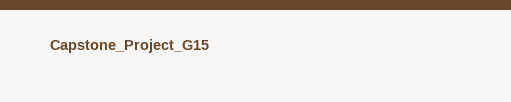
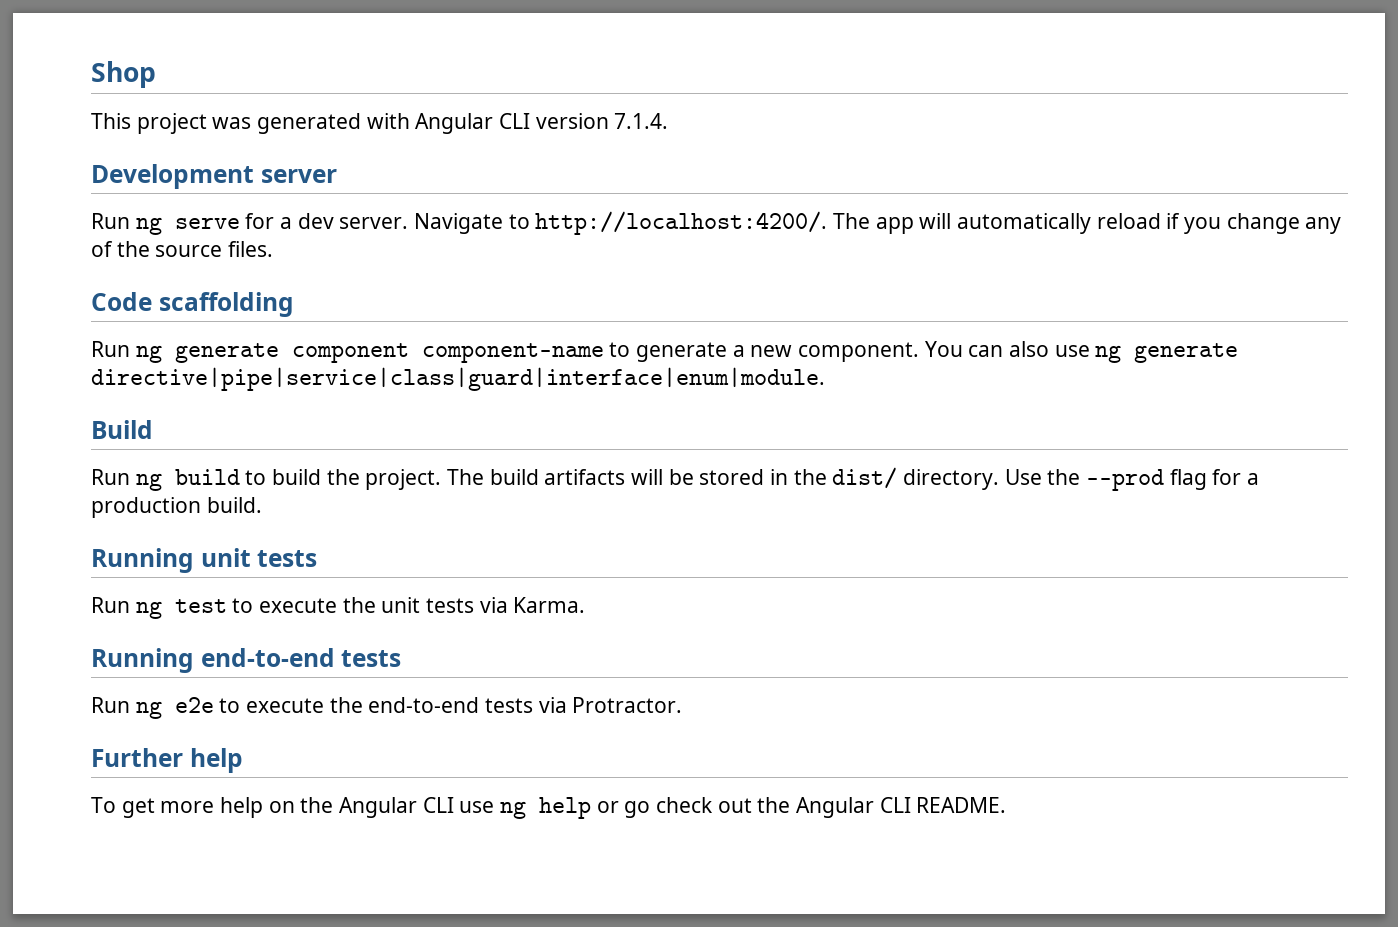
[50,39,209,53] Capstone_Project_G15 -> [91,61,156,88] [91,113,669,134] [91,164,337,189] [91,211,1342,235] [91,241,274,257] [91,292,294,317] [91,341,1239,363] [91,367,825,391] [91,420,153,439] [91,467,1260,491] [91,497,262,518] [91,548,318,573] [91,597,586,619] [91,648,402,673] [91,697,683,719] [91,748,243,773] [91,797,1007,819] Shop // This project was generated with Angular CLI version 7.1.4. // Development server // Run ng serve for a dev server. Navigate to http://localhost:4200/. The app will automatically reload if you change any of the source files. // Code scaffolding // Run ng generate component component-name to generate a new component. You can also use ng generate directive|pipe|service|class|guard|interface|enum|module. // Build // Run ng build to build the project. The build artifacts will be stored in the dist/ directory. Use the --prod flag for a production build. // Running unit tests // Run ng test to execute the unit tests via Karma. // Running end-to-end tests // Run ng e2e to execute the end-to-end tests via Protractor. // Further help // To get more help on the Angular CLI use ng help or go check out the Angular CLI README.

